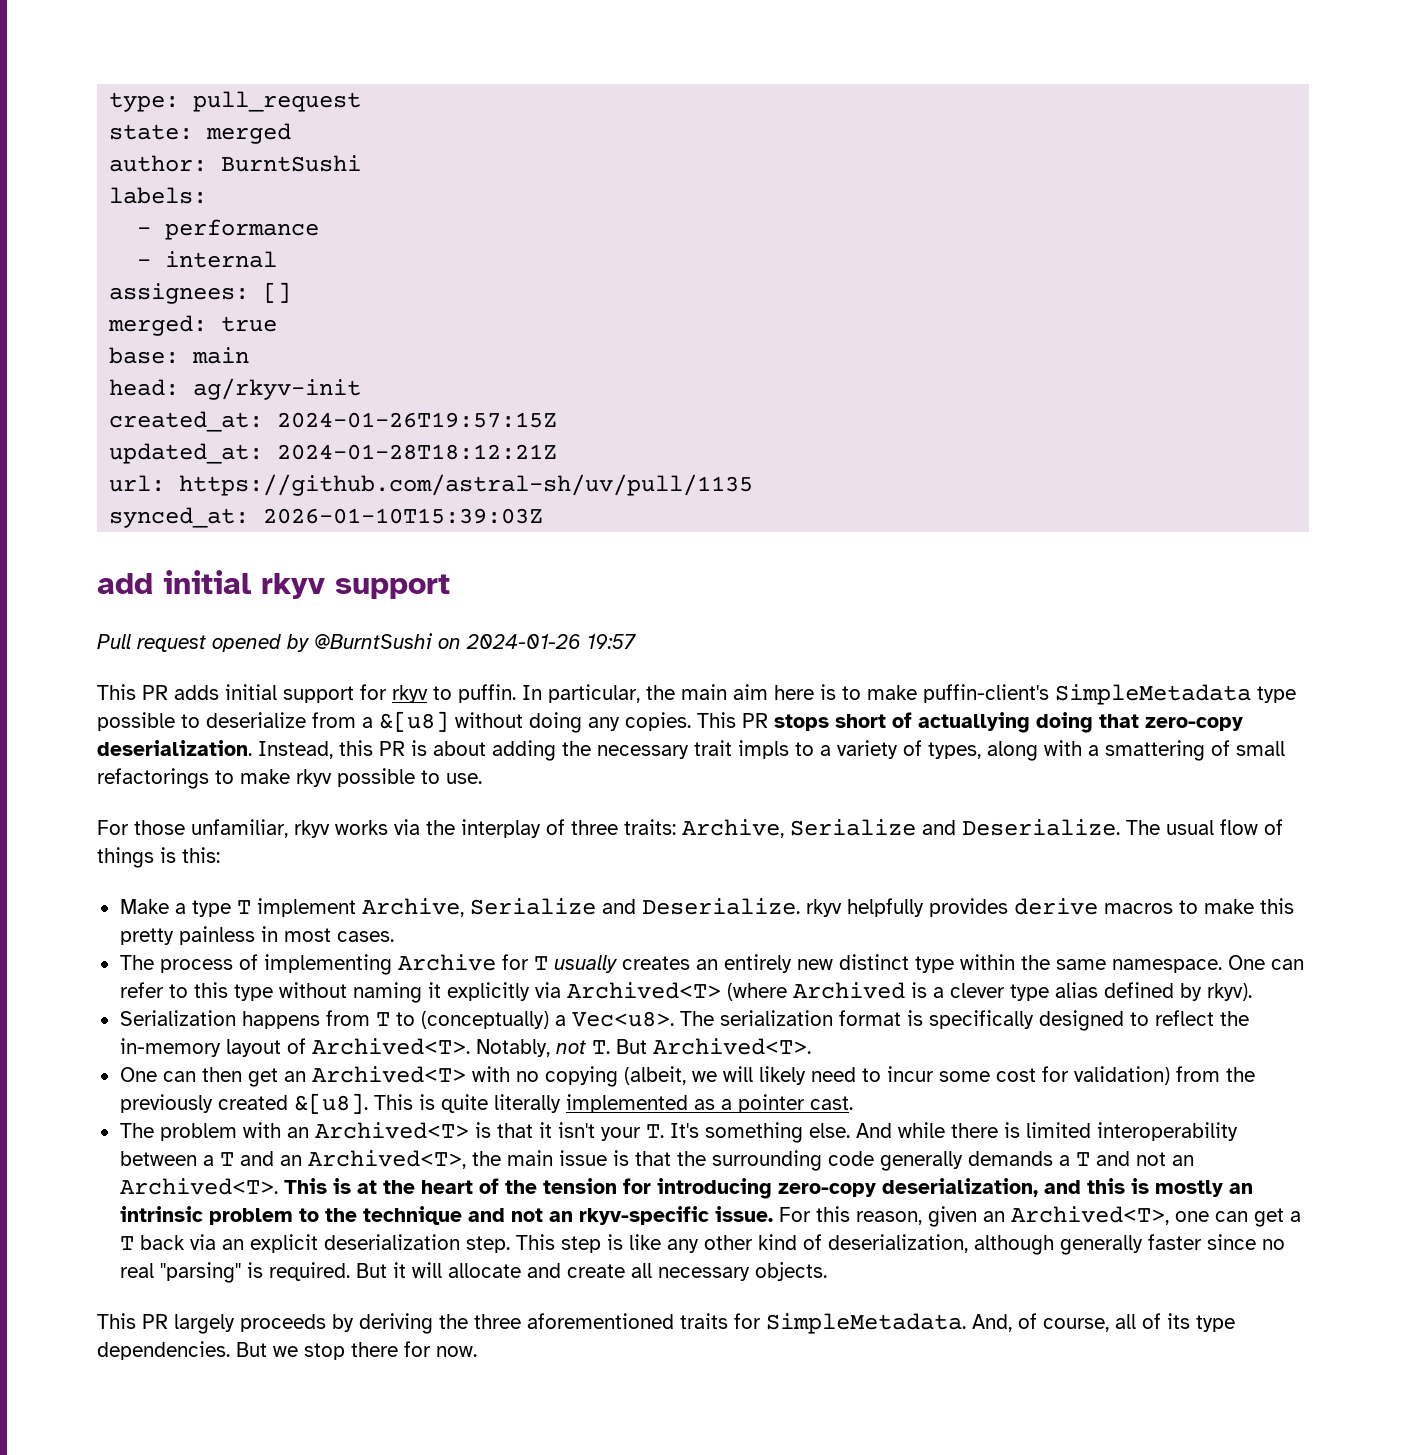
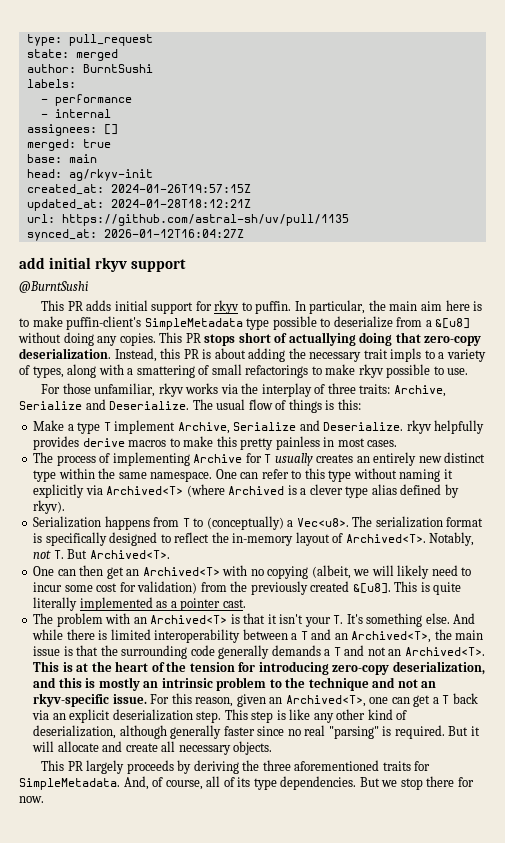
[263,508,544,524] 2026-01-10T15:39:03Z -> [103,229,244,238] 2026-01-12T16:04:27Z
[97,633,636,652] Pull request opened by @BurntSushi on 2024-01-26 19:57 -> [19,281,88,293] @BurntSushi

